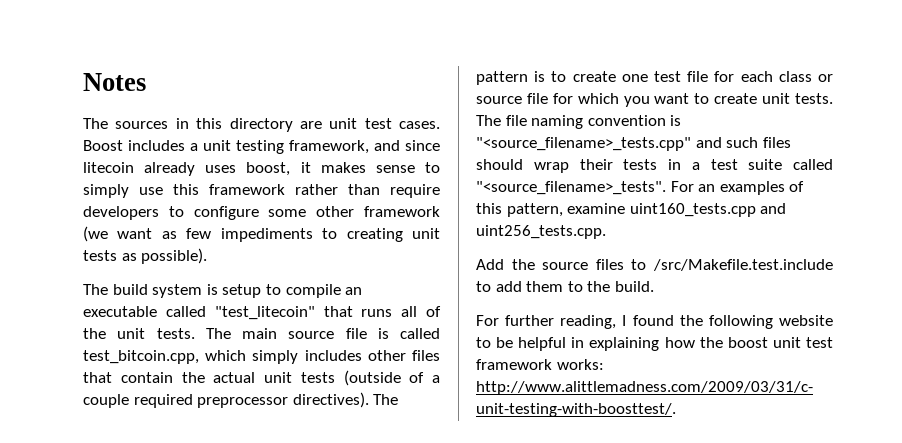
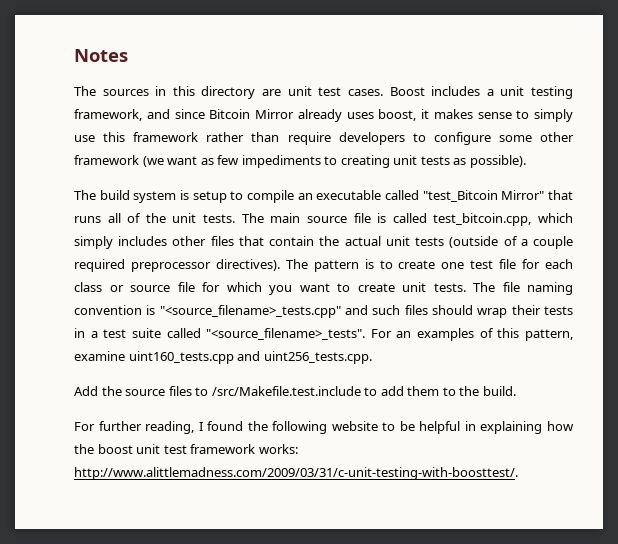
[83,162,134,173] litecoin -> [209,109,294,119] Bitcoin Mirror
[214,306,315,320] "test_litecoin" -> [422,190,545,202] "test_Bitcoin Mirror"

